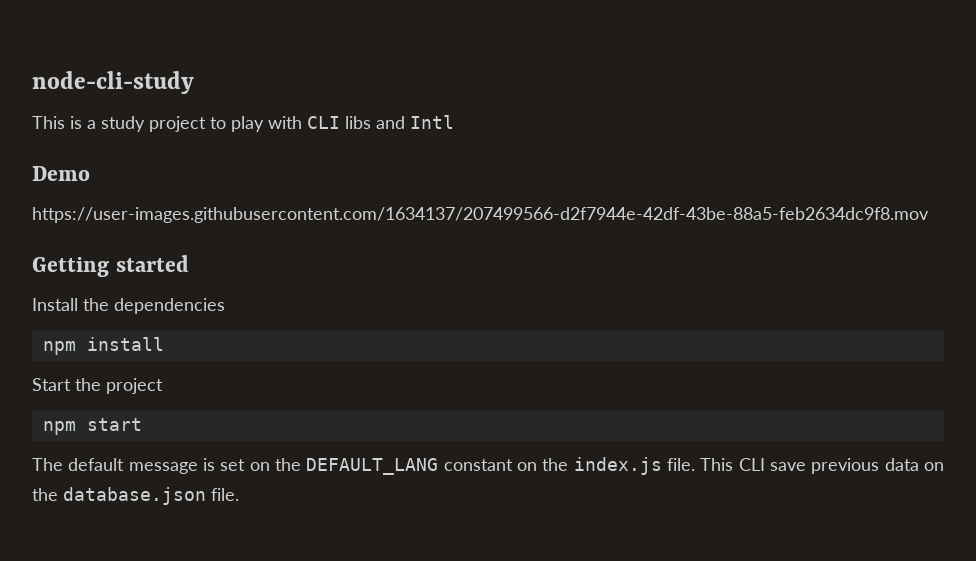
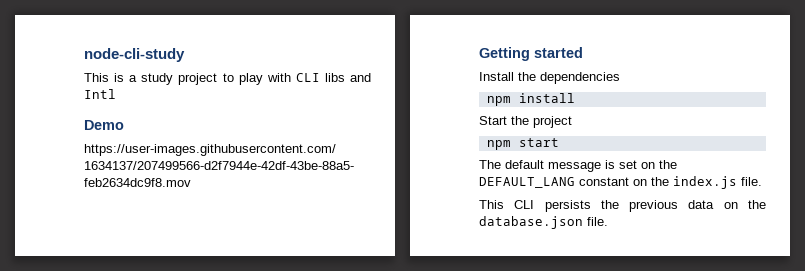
(695, 464) none -> (762, 181) //
[770,462,807,471] save -> [544,200,619,212] persists the

